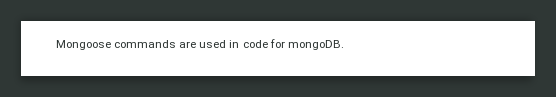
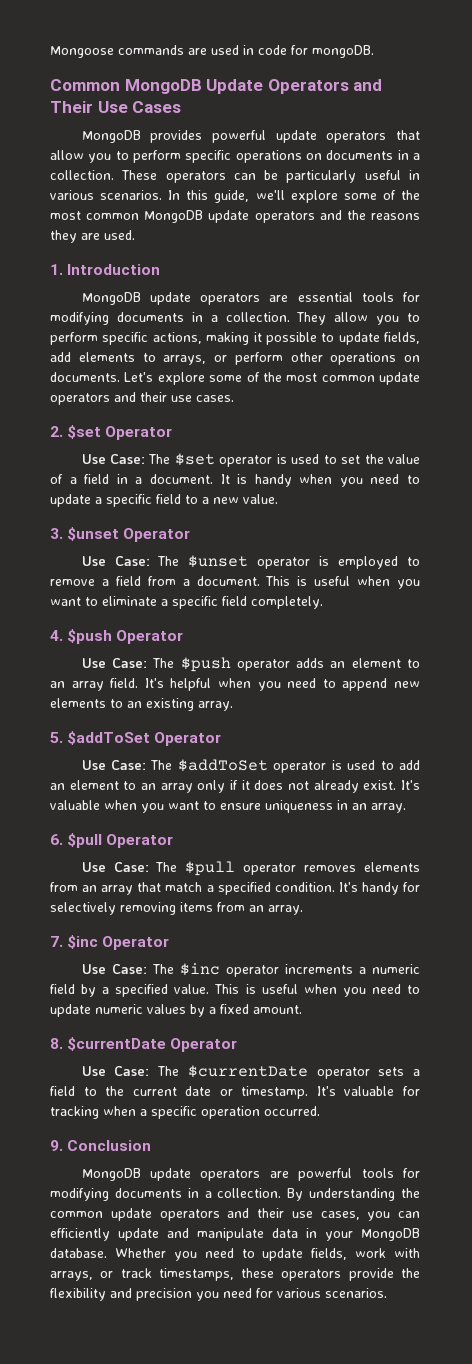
(344, 45) none -> [50,79,383,94] [50,101,182,113] [81,130,420,143] [50,150,420,163] [50,170,420,183] [50,190,420,203] [50,210,421,223] [50,230,135,243] [50,264,161,275] [81,292,421,305] [50,312,420,325] [50,332,420,345] [50,352,420,365] [50,372,420,385] [50,392,234,405] [50,425,173,440] [81,453,420,467] [50,474,420,487] [50,494,278,507] [50,527,191,542] [81,555,421,569] [50,576,420,589] [50,596,323,609] [50,629,184,644] [81,657,421,672] [50,678,420,691] [50,698,233,711] [50,731,222,746] [81,759,421,773] [50,780,421,793] [50,800,406,813] [50,833,174,848] [81,861,420,876] [50,882,420,895] [50,902,303,915] [50,935,170,950] [81,963,420,977] [50,984,420,997] [50,1004,302,1017] [50,1037,238,1052] [81,1065,421,1079] [50,1086,420,1099] [50,1106,320,1119] [50,1140,152,1151] [81,1168,420,1181] [50,1188,420,1201] [50,1208,420,1221] [50,1228,420,1241] [50,1248,420,1261] [50,1268,420,1281] [50,1288,387,1301] // Common MongoDB Update Operators and Their Use Cases // MongoDB provides powerful update operators that allow you to perform specific operations on documents in a collection. These operators can be particularly useful in various scenarios. In this guide, we'll explore some of the most common MongoDB update operators and the reasons they are used. // 1. Introduction // MongoDB update operators are essential tools for modifying documents in a collection. They allow you to perform specific actions, making it possible to update fields, add elements to arrays, or perform other operations on documents. Let's explore some of the most common update operators and their use cases. // 2. $set Operator // Use Case: The $set operator is used to set the value of a field in a document. It is handy when you need to update a specific field to a new value. // 3. $unset Operator // Use Case: The $unset operator is employed to remove a field from a document. This is useful when you want to eliminate a specific field completely. // 4. $push Operator // Use Case: The $push operator adds an element to an array field. It's helpful when you need to append new elements to an existing array. // 5. $addToSet Operator // Use Case: The $addToSet operator is used to add an element to an array only if it does not already exist. It's valuable when you want to ensure uniqueness in an array. // 6. $pull Operator // Use Case: The $pull operator removes elements from an array that match a specified condition. It's handy for selectively removing items from an array. // 7. $inc Operator // Use Case: The $inc operator increments a numeric field by a specified value. This is useful when you need to update numeric values by a fixed amount. // 8. $currentDate Operator // Use Case: The $currentDate operator sets a field to the current date or timestamp. It's valuable for tracking when a specific operation occurred. // 9. Conclusion // MongoDB update operators are powerful tools for modifying documents in a collection. By understanding the common update operators and their use cases, you can efficiently update and manipulate data in your MongoDB database. Whether you need to update fields, work with arrays, or track timestamps, these operators provide the flexibility and precision you need for various scenarios.

